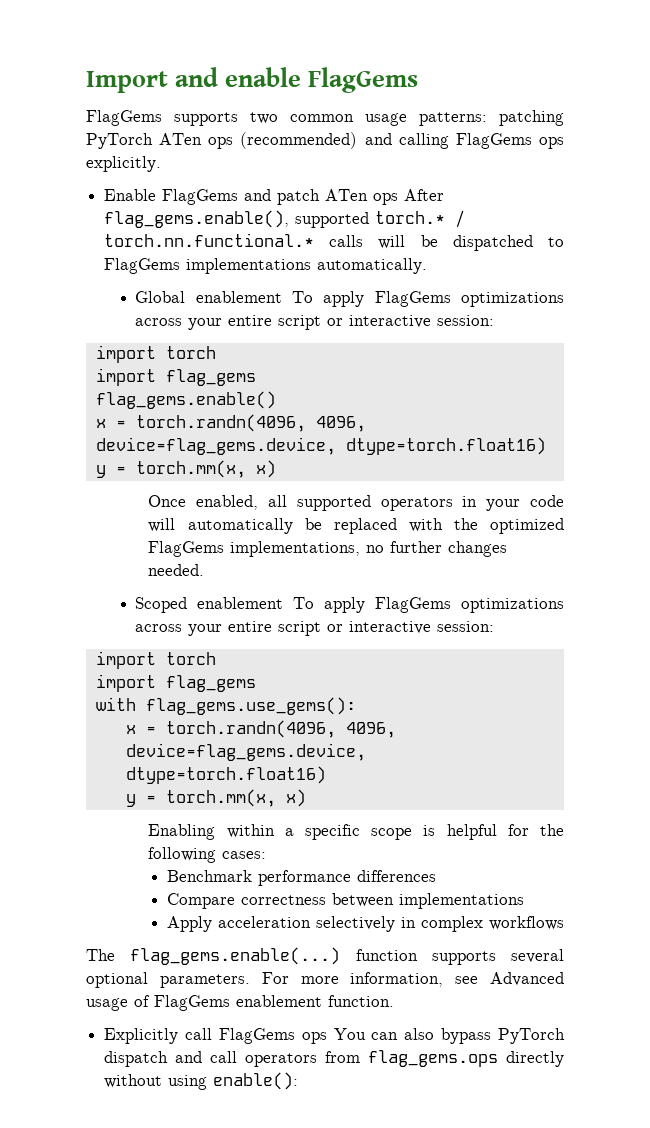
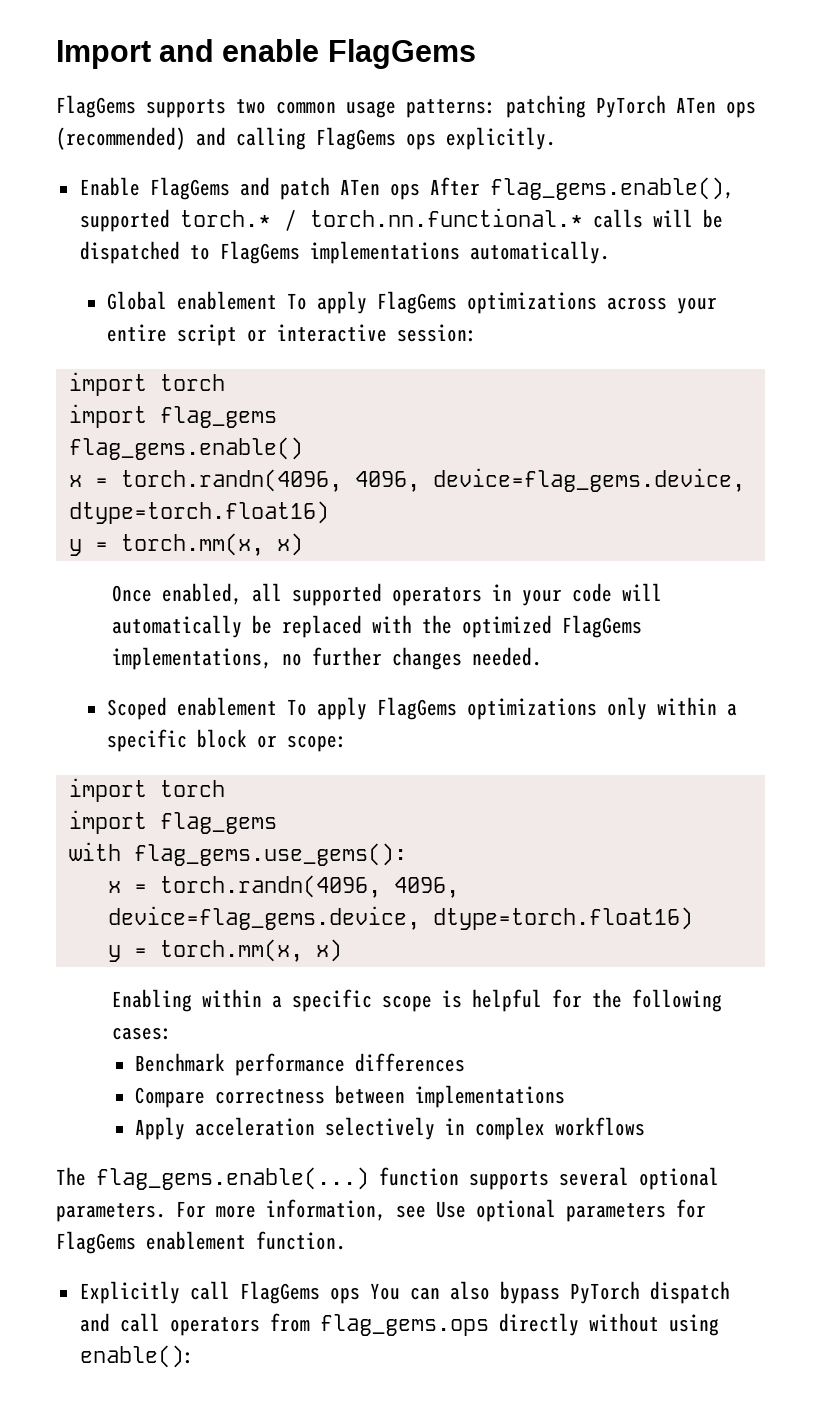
[135,621,495,636] across your entire script or interactive session: -> [607,697,738,720] [107,729,348,752] only within a specific block or scope:
[489,972,564,986] [86,995,150,1011] Advanced usage of -> [436,1199,706,1222] Use optional parameters for

